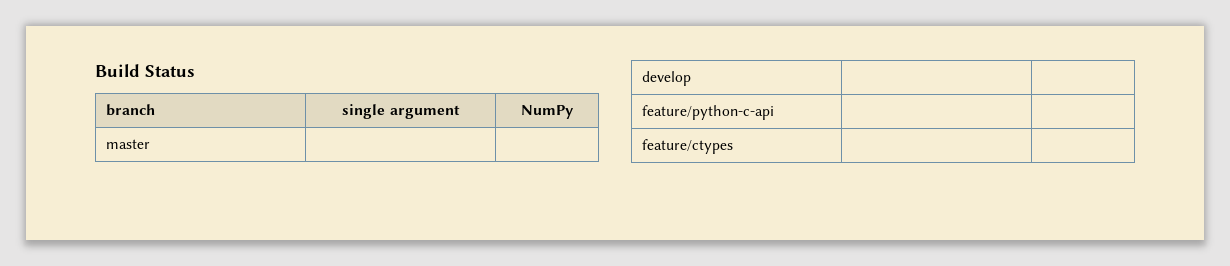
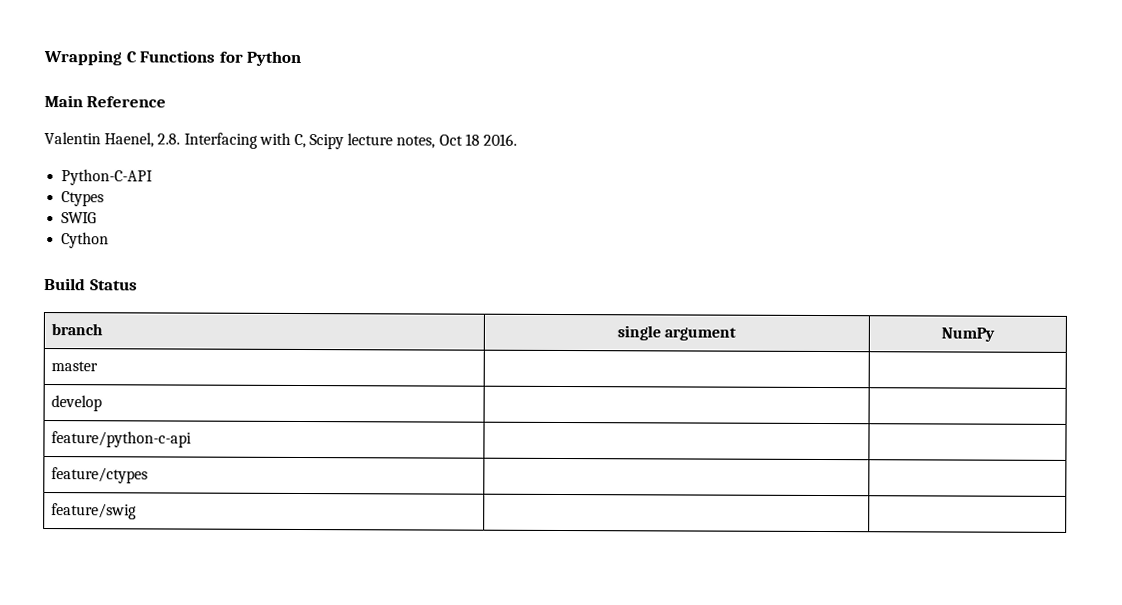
(95, 70) none -> [43,50,302,67] [44,95,167,108] [44,132,518,150] [61,169,154,186] [61,191,105,207] [61,212,98,224] [61,232,110,249] Wrapping C Functions for Python // Main Reference // Valentin Haenel, 2.8. Interfacing with C, Scipy lecture notes, Oct 18 2016. // Python-C-API // Ctypes // SWIG // Cython //
(734, 146) none -> [51,503,138,520] // feature/swig | |

